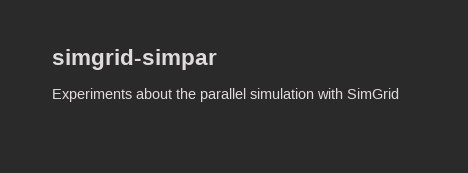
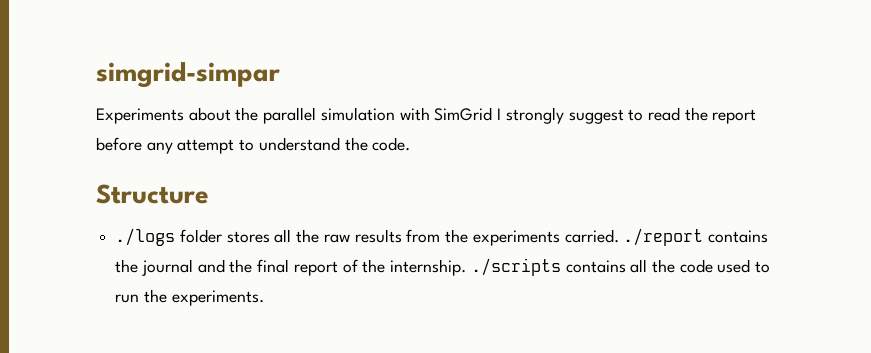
(399, 93) none -> [497,107,757,124] [96,137,411,154] [96,184,209,204] [115,228,768,246] [115,258,771,276] [115,289,264,306] I strongly suggest to read the report before any attempt to understand the code. // Structure // ./logs folder stores all the raw results from the experiments carried. ./report contains the journal and the final report of the internship. ./scripts contains all the code used to run the experiments.

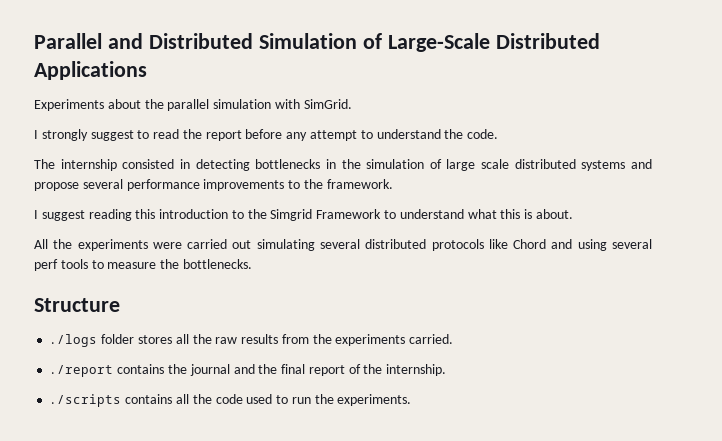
[96,62,280,88] simgrid-simpar -> [34,33,600,52] [34,61,147,80] Parallel and Distributed Simulation of Large-Scale Distributed Applications
[434,107,493,121] SimGrid -> [303,99,352,109] SimGrid. //
(411, 144) none -> [34,159,652,171] [34,179,393,191] [34,209,573,221] [34,239,653,251] [34,259,252,271] // The internship consisted in detecting bottlenecks in the simulation of large scale distributed systems and propose several performance improvements to the framework. // I suggest reading this introduction to the Simgrid Framework to understand what this is about. // All the experiments were carried out simulating several distributed protocols like Chord and using several perf tools to measure the bottlenecks.
(619, 236) none -> (454, 339) //
(467, 267) none -> (447, 370) //

